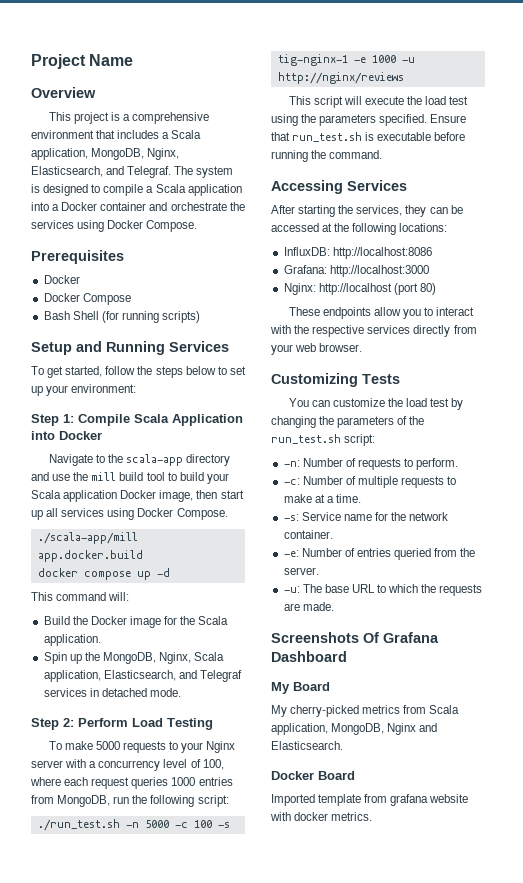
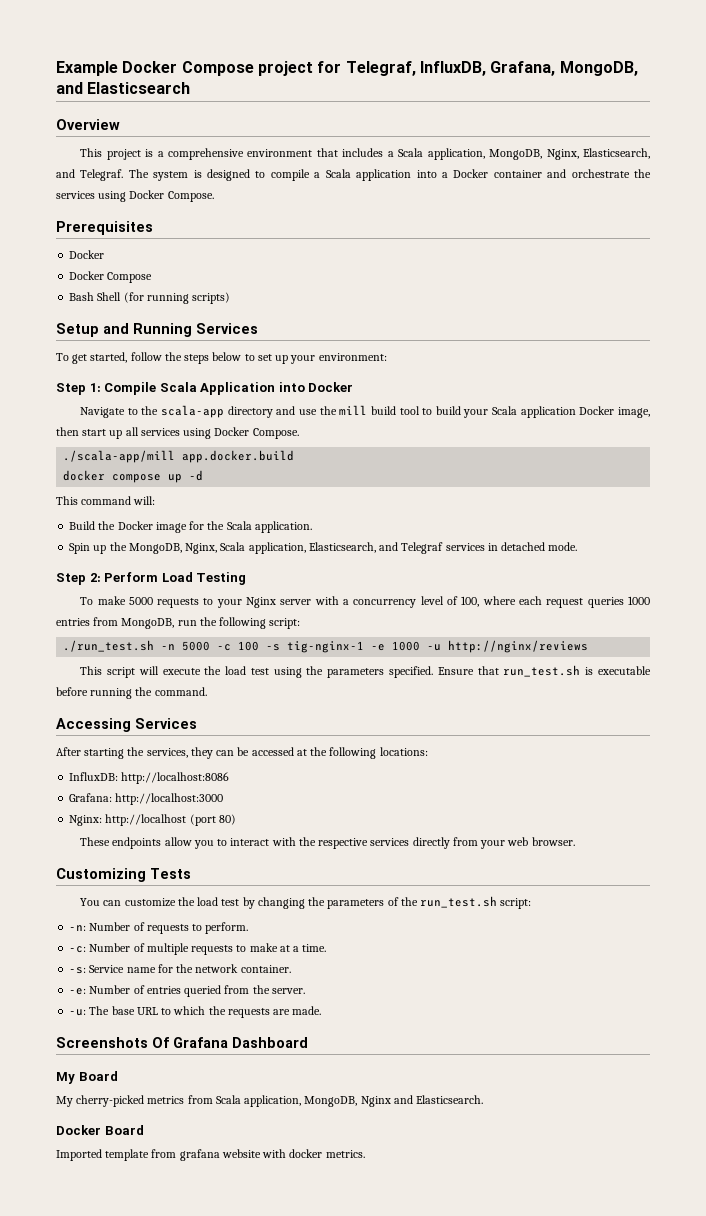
[31,54,134,69] Project Name -> [56,61,638,76] [56,82,191,94] Example Docker Compose project for Telegraf, InfluxDB, Grafana, MongoDB, and Elasticsearch

